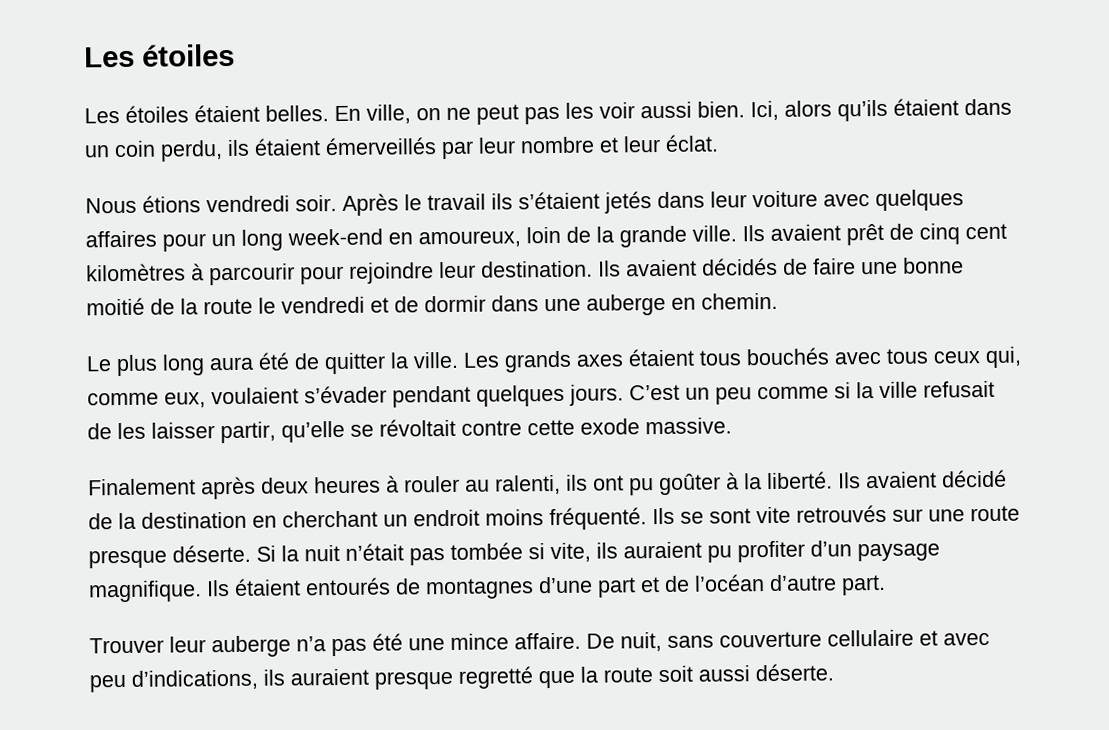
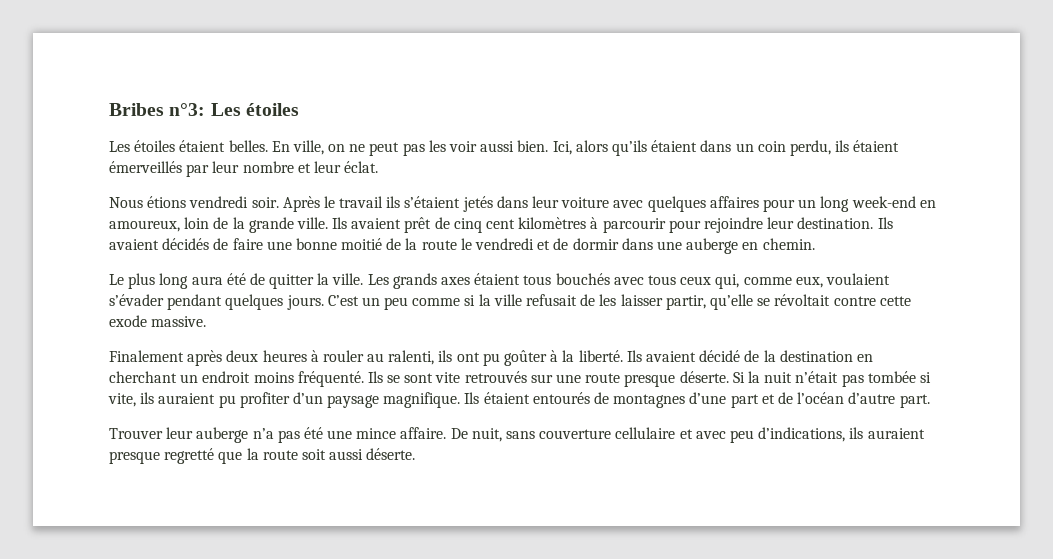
(84, 57) none -> [109,103,206,116] Bribes n°3:

